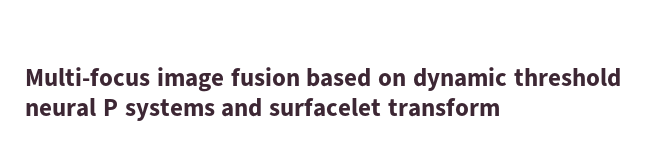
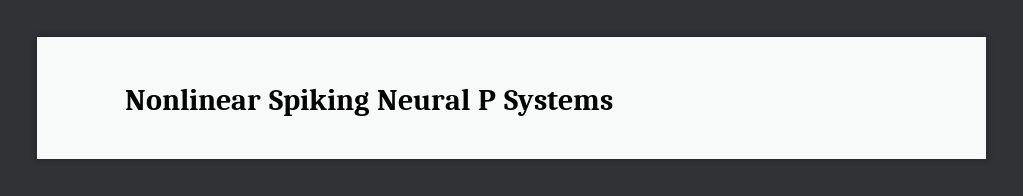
[25,67,621,92] [25,98,500,121] Multi-focus image fusion based on dynamic threshold neural P systems and surfacelet transform -> [125,88,614,116] Nonlinear Spiking Neural P Systems

